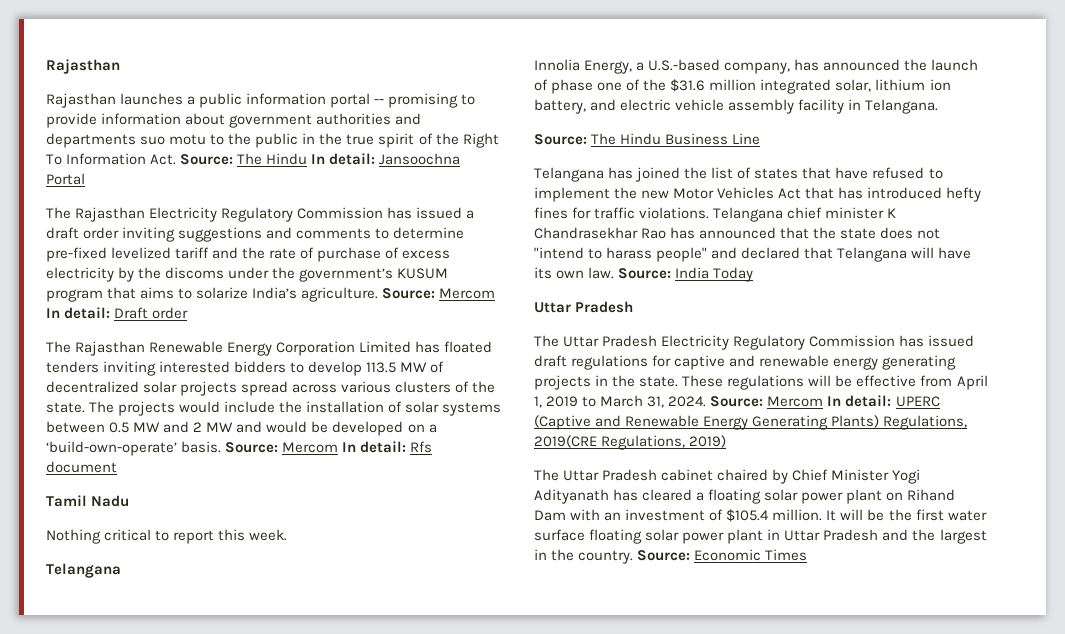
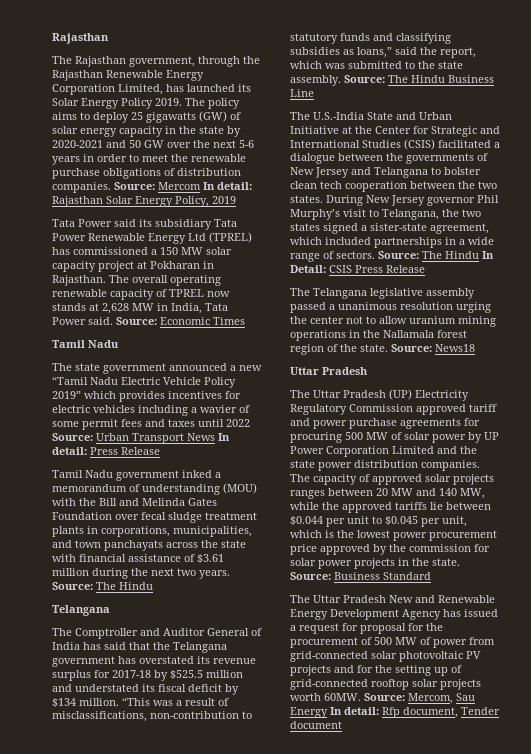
[46,93,476,108] [46,113,422,128] [46,133,499,148] [46,153,461,165] [46,173,85,185] [46,207,475,222] [46,227,465,242] [46,247,451,262] [46,267,449,282] [46,287,496,302] [46,307,189,319] [46,341,493,356] [46,361,445,376] [46,381,496,396] [46,401,502,416] [46,421,437,436] [46,441,433,456] [46,461,117,473] [46,495,130,507] [46,529,288,544] [46,563,121,578] [534,59,979,74] [534,79,951,94] [534,99,939,114] Rajasthan launches a public information portal -- promising to provide information about government authorities and departments suo motu to the public in the true spirit of the Right To Information Act. Source: The Hindu In detail: Jansoochna Portal // The Rajasthan Electricity Regulatory Commission has issued a draft order inviting suggestions and comments to determine pre-fixed levelized tariff and the rate of purchase of excess electricity by the discoms under the government’s KUSUM program that aims to solarize India’s agriculture. Source: Mercom In detail: Draft order // The Rajasthan Renewable Energy Corporation Limited has floated tenders inviting interested bidders to develop 113.5 MW of decentralized solar projects spread across various clusters of the state. The projects would include the installation of solar systems between 0.5 MW and 2 MW and would be developed on a ‘build-own-operate’ basis. Source: Mercom In detail: Rfs document // Tamil Nadu // Nothing critical to report this week. // Telangana // Innolia Energy, a U.S.-based company, has announced the launch of phase one of the $31.6 million integrated solar, lithium ion battery, and electric vehicle assembly facility in Telangana. // -> [52,56,260,67] [52,70,204,81] [52,84,251,95] [52,98,240,109] [52,111,241,123] [52,126,241,137] [52,140,254,148] [52,154,246,165] [52,168,241,179] [52,182,252,193] [52,196,236,207] [52,219,237,230] [52,232,252,244] [52,247,232,255] [52,261,214,272] [52,275,221,286] [52,289,230,300] [52,303,228,314] [52,317,245,325] [52,340,119,348] [52,363,262,374] [52,376,236,388] [52,391,241,402] [52,405,250,416] [52,419,250,430] [52,433,230,444] [52,447,160,455] [52,470,221,481] [52,483,257,495] [52,498,217,506] [52,512,257,523] [52,526,252,537] [52,540,246,551] [52,554,224,563] [52,568,230,579] [52,582,153,590] [52,605,110,616] [52,628,262,639] [52,642,227,653] [52,656,256,667] [52,670,243,681] [52,684,239,695] [52,697,229,707] [52,711,252,722] [290,33,451,44] [290,47,476,58] [290,61,463,69] [290,75,341,86] The Rajasthan government, through the Rajasthan Renewable Energy Corporation Limited, has launched its Solar Energy Policy 2019. The policy aims to deploy 25 gigawatts (GW) of solar energy capacity in the state by 2020-2021 and 50 GW over the next 5-6 years in order to meet the renewable purchase obligations of distribution companies. Source: Mercom In detail: Rajasthan Solar Energy Policy, 2019 // Tata Power said its subsidiary Tata Power Renewable Energy Ltd (TPREL) has commissioned a 150 MW solar capacity project at Pokharan in Rajasthan. The overall operating renewable capacity of TPREL now stands at 2,628 MW in India, Tata Power said. Source: Economic Times // Tamil Nadu // The state government announced a new “Tamil Nadu Electric Vehicle Policy 2019” which provides incentives for electric vehicles including a wavier of some permit fees and taxes until 2022 Source: Urban Transport News In detail: Press Release // Tamil Nadu government inked a memorandum of understanding (MOU) with the Bill and Melinda Gates Foundation over fecal sludge treatment plants in corporations, municipalities, and town panchayats across the state with financial assistance of $3.61 million during the next two years. Source: The Hindu // Telangana // The Comptroller and Auditor General of India has said that the Telangana government has overstated its revenue surplus for 2017-18 by $525.5 million and understated its fiscal deficit by $134 million. “This was a result of misclassifications, non-contribution to statutory funds and classifying subsidies as loans,” said the report, which was submitted to the state assembly.
[534,167,943,182] [534,187,982,202] [534,207,897,222] [534,227,941,239] [534,247,972,262] [534,267,754,282] Telangana has joined the list of states that have refused to implement the new Motor Vehicles Act that has introduced hefty fines for traffic violations. Telangana chief minister K Chandrasekhar Rao has announced that the state does not "intend to harass people" and declared that Telangana will have its own law. Source: India Today -> [290,112,452,120] [290,126,500,137] [290,139,500,150] [290,153,488,164] [290,167,481,178] [290,181,497,192] [290,195,499,206] [290,209,481,220] [290,223,489,234] [290,237,494,248] [290,251,494,262] [290,265,425,273] [290,288,475,299] [290,302,491,313] [290,316,496,327] [290,330,467,341] [290,344,475,355] The U.S.-India State and Urban Initiative at the Center for Strategic and International Studies (CSIS) facilitated a dialogue between the governments of New Jersey and Telangana to bolster clean tech cooperation between the two states. During New Jersey governor Phil Murphy’s visit to Telangana, the two states signed a sister-state agreement, which included partnerships in a wide range of sectors. Source: The Hindu In Detail: CSIS Press Release // The Telangana legislative assembly passed a unanimous resolution urging the center not to allow uranium mining operations in the Nallamala forest region of the state. Source: News18
[661,335,975,350] [534,355,957,370] [534,375,988,390] [534,395,940,408] [534,415,968,430] [534,435,727,450] [534,469,921,484] [534,489,956,504] [534,509,987,522] [534,529,987,544] [534,549,808,564] Electricity Regulatory Commission has issued draft regulations for captive and renewable energy generating projects in the state. These regulations will be effective from April 1, 2019 to March 31, 2024. Source: Mercom In detail: UPERC (Captive and Renewable Energy Generating Plants) Regulations, 2019(CRE Regulations, 2019) // The Uttar Pradesh cabinet chaired by Chief Minister Yogi Adityanath has cleared a floating solar power plant on Rihand Dam with an investment of $105.4 million. It will be the first water surface floating solar power plant in Uttar Pradesh and the largest in the country. Source: Economic Times -> [389,389,469,401] [290,404,497,415] [290,418,480,429] [290,432,499,443] [290,446,477,457] [290,460,480,471] [290,474,494,485] [290,488,485,499] [290,502,491,513] [290,516,467,527] [290,530,497,541] [290,544,490,555] [290,558,460,569] [290,572,431,580] [290,595,495,603] [290,609,498,620] [290,623,443,634] [290,637,495,648] [290,651,481,662] [290,665,462,676] [290,679,481,690] [290,693,475,704] [290,707,500,718] [290,721,342,729] (UP) Electricity Regulatory Commission approved tariff and power purchase agreements for procuring 500 MW of solar power by UP Power Corporation Limited and the state power distribution companies. The capacity of approved solar projects ranges between 20 MW and 140 MW, while the approved tariffs lie between $0.044 per unit to $0.045 per unit, which is the lowest power procurement price approved by the commission for solar power projects in the state. Source: Business Standard // The Uttar Pradesh New and Renewable Energy Development Agency has issued a request for proposal for the procurement of 500 MW of power from grid-connected solar photovoltaic PV projects and for the setting up of grid-connected rooftop solar projects worth 60MW. Source: Mercom, Sau Energy In detail: Rfp document, Tender document

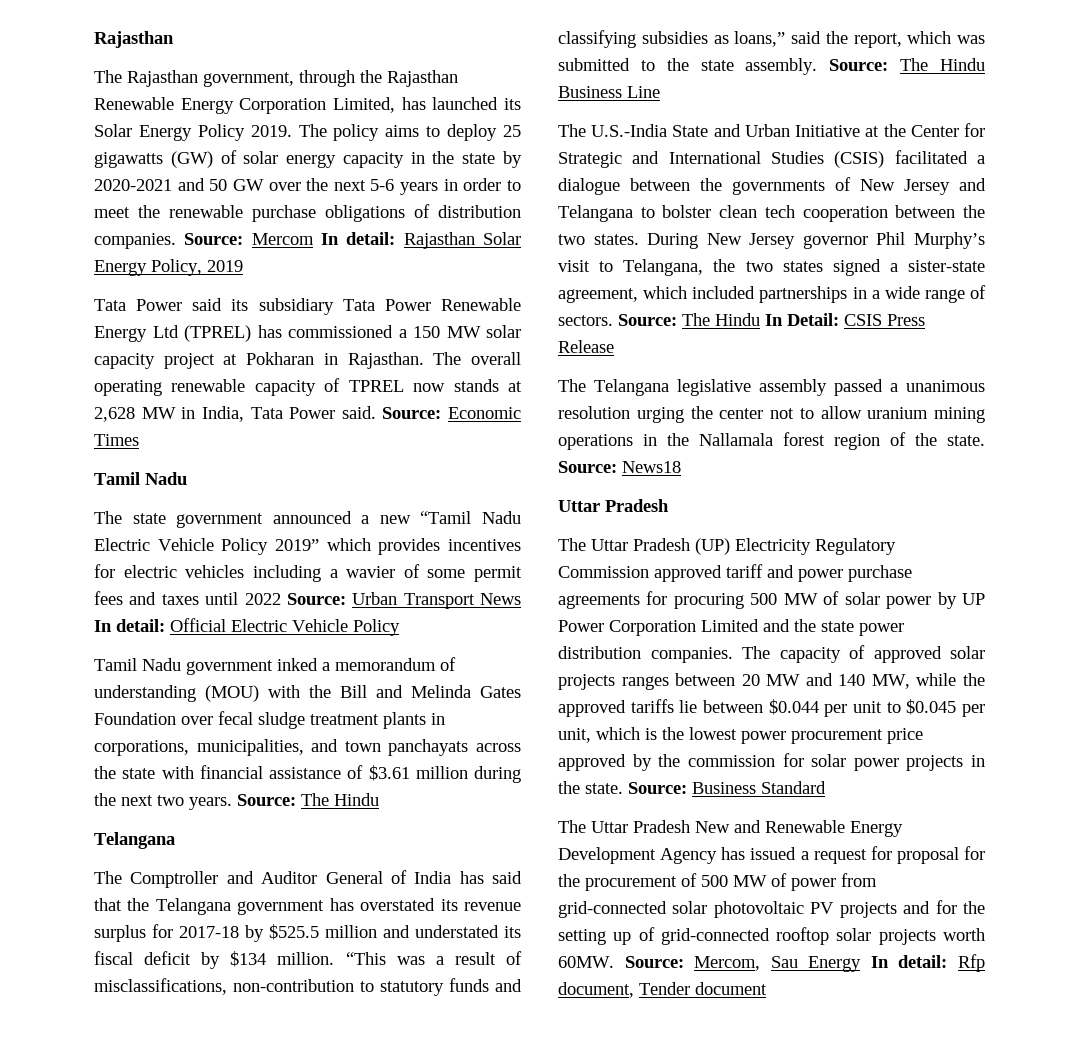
[90,447,160,455] Press Release -> [170,618,400,636] Official Electric Vehicle Policy

